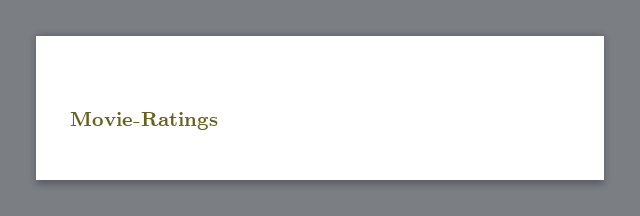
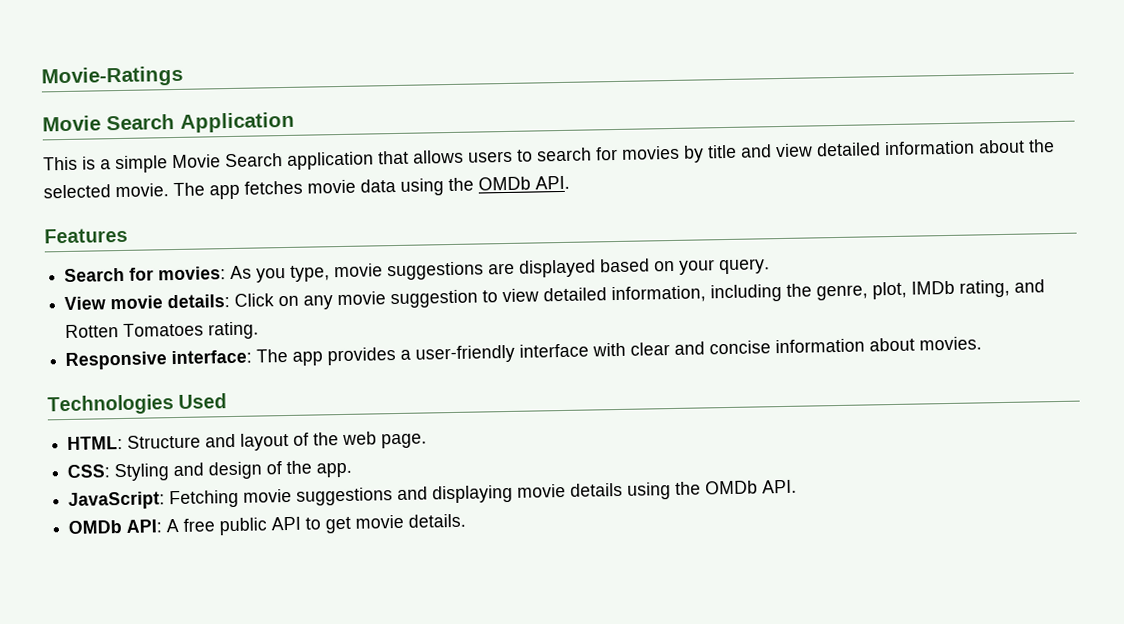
(218, 120) none -> [42,111,295,133] [43,139,1055,174] [43,175,570,200] [44,227,128,244] [64,258,771,283] [64,279,1046,311] [65,321,260,340] [65,336,983,371] [47,393,228,416] [67,431,428,451] [67,460,353,482] [68,479,798,510] [68,513,467,536] // Movie Search Application // This is a simple Movie Search application that allows users to search for movies by title and view detailed information about the selected movie. The app fetches movie data using the OMDb API. // Features // Search for movies: As you type, movie suggestions are displayed based on your query. // View movie details: Click on any movie suggestion to view detailed information, including the genre, plot, IMDb rating, and Rotten Tomatoes rating. // Responsive interface: The app provides a user-friendly interface with clear and concise information about movies. // Technologies Used // HTML: Structure and layout of the web page. // CSS: Styling and design of the app. // JavaScript: Fetching movie suggestions and displaying movie details using the OMDb API. // OMDb API: A free public API to get movie details.

